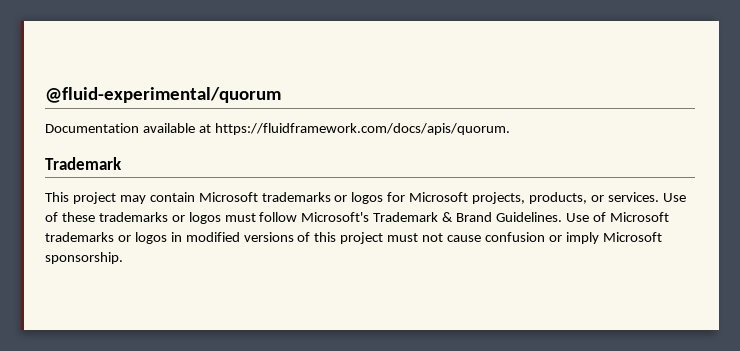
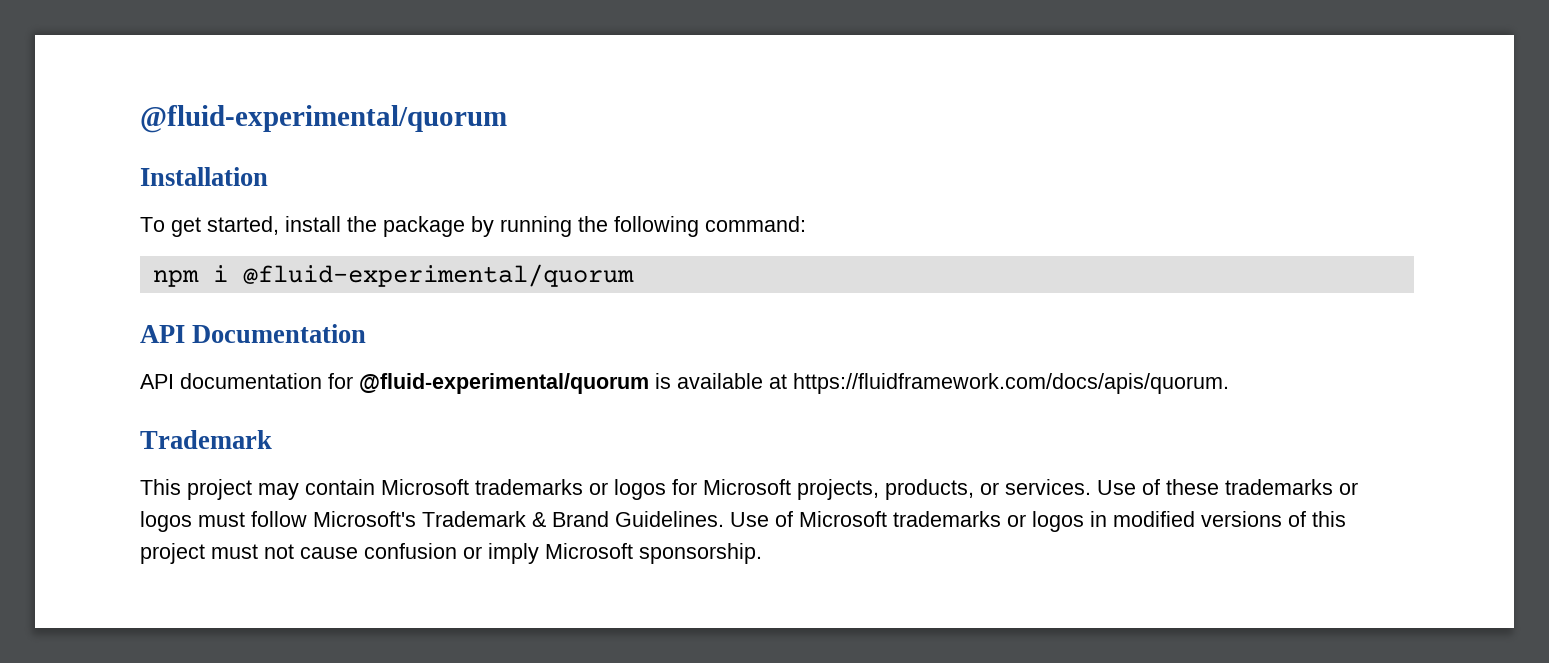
[45,87,281,103] [45,123,139,133] @fluid-experimental/quorum // Documentation -> [140,105,507,133] [140,167,268,186] [140,216,806,237] [152,264,634,287] [140,324,367,343] [140,373,671,394] @fluid-experimental/quorum // Installation // To get started, install the package by running the following command: // npm i @fluid-experimental/quorum // API Documentation // API documentation for @fluid-experimental/quorum is

